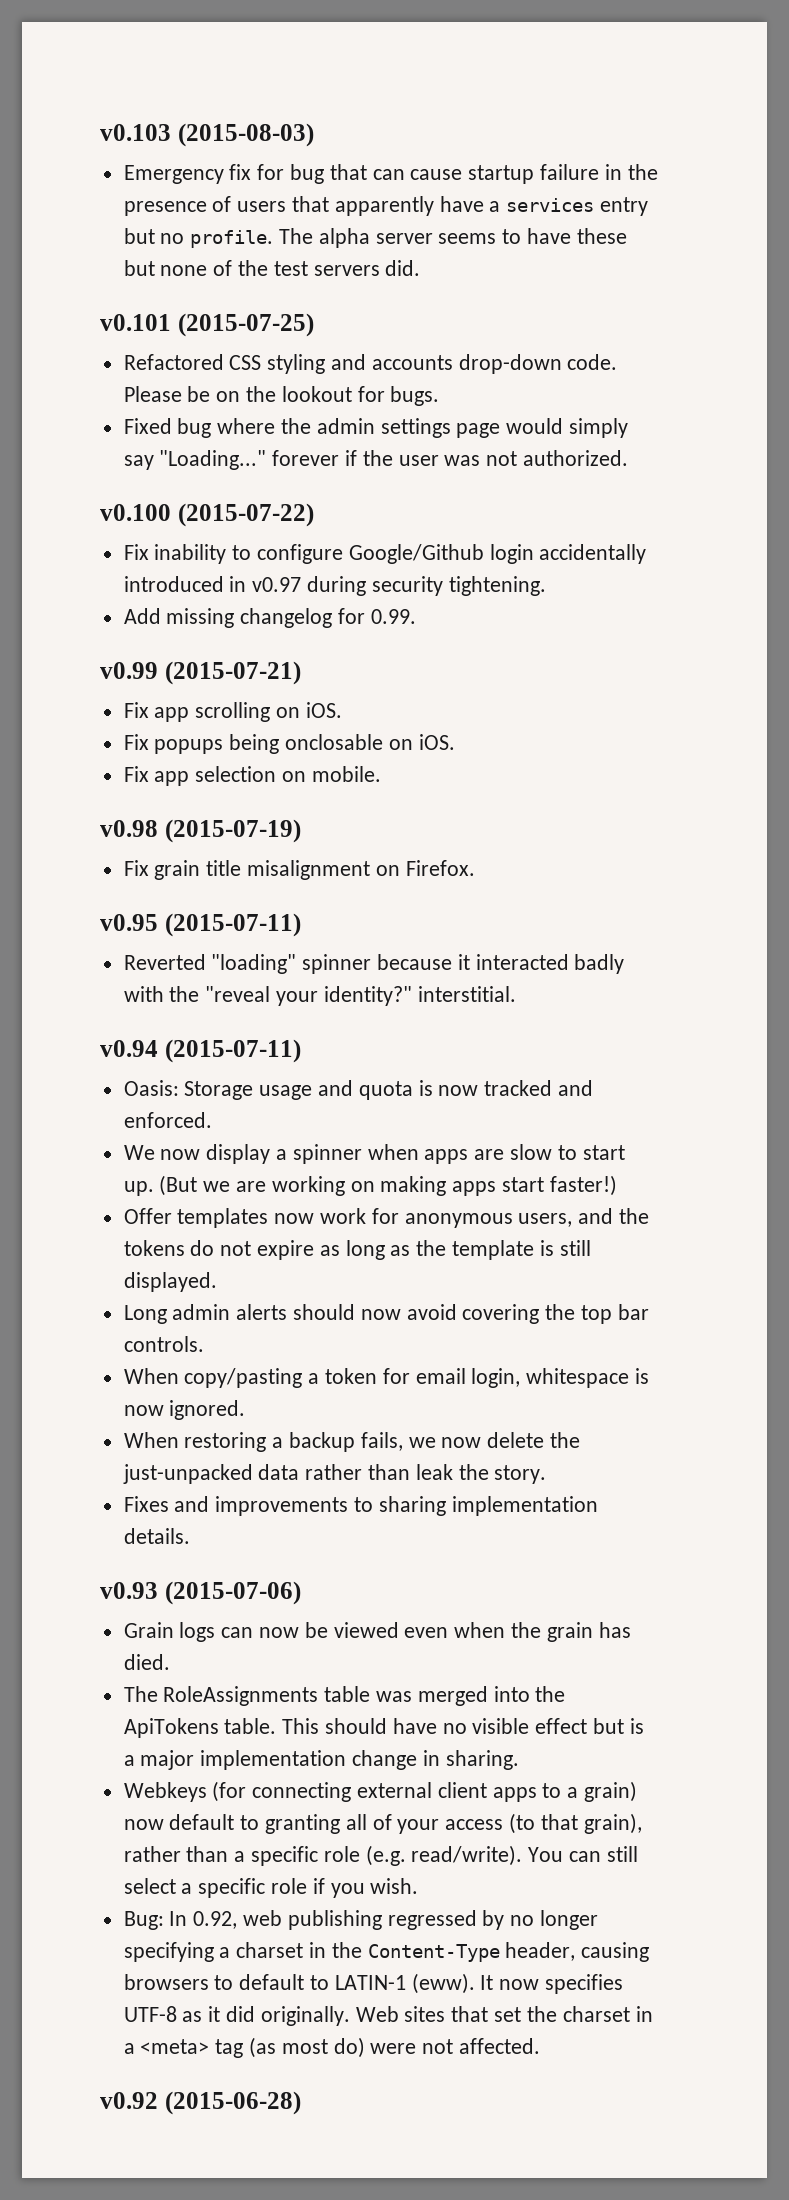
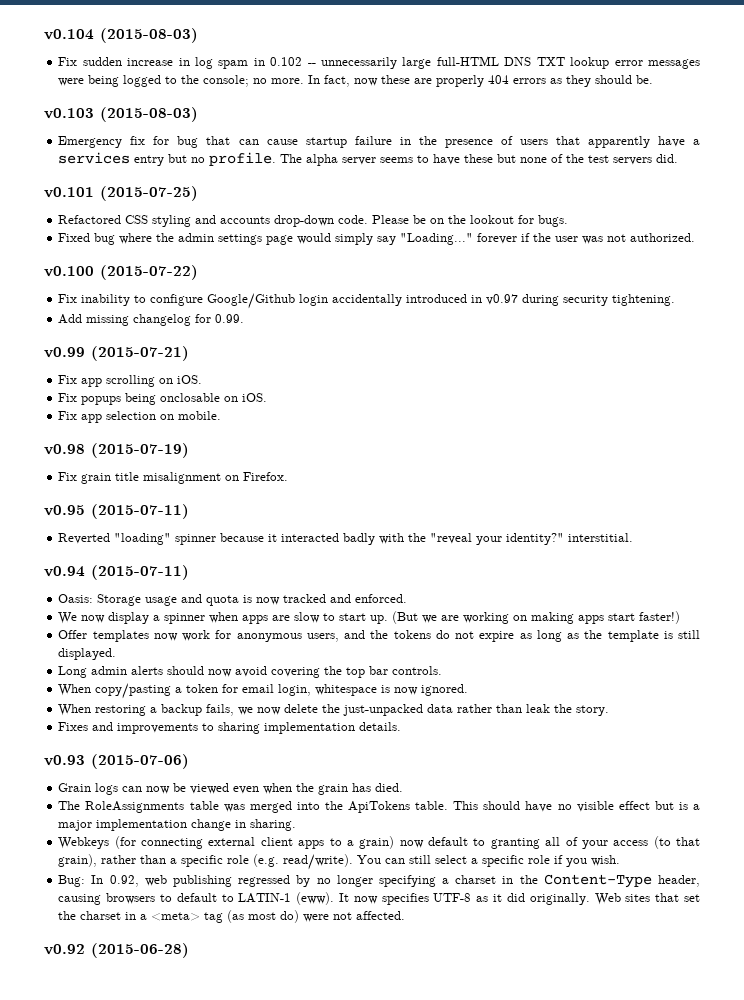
(100, 132) none -> [44,28,198,43] [58,56,700,69] [58,75,654,87] v0.104 (2015-08-03) // Fix sudden increase in log spam in 0.102 -- unnecessarily large full-HTML DNS TXT lookup error messages were being logged to the console; no more. In fact, now these are properly 404 errors as they should be. //

